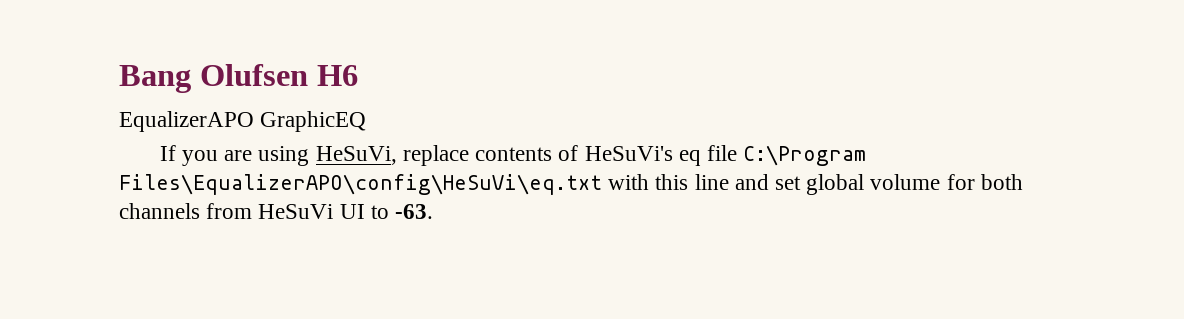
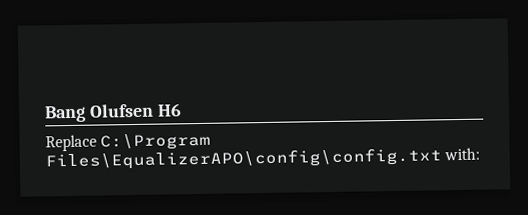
[119,111,367,132] [159,145,867,166] [119,174,1023,195] [119,203,434,219] EqualizerAPO GraphicEQ // If you are using HeSuVi, replace contents of HeSuVi's eq file C:\Program Files\EqualizerAPO\config\HeSuVi\eq.txt with this line and set global volume for both channels from HeSuVi UI to -63. -> [45,132,212,152] [45,147,481,171] Replace C:\Program Files\EqualizerAPO\config\config.txt with:

